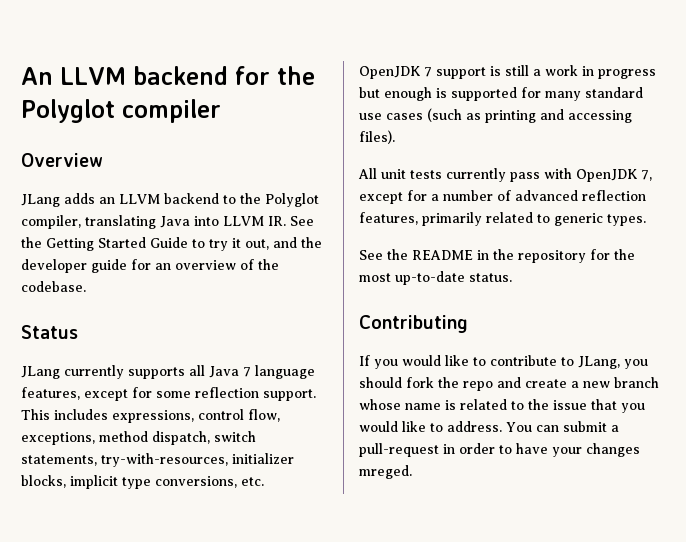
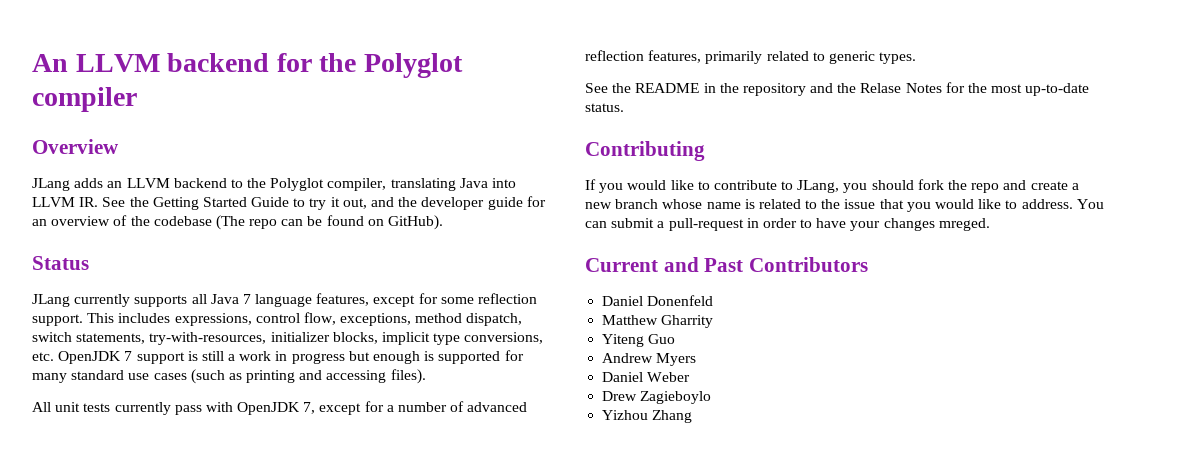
[21,281,86,292] codebase. -> [153,215,444,230] codebase (The repo can be found on GitHub).
(586, 256) none -> [810,83,942,93] and the Relase Notes
(412, 472) none -> [585,257,869,272] [602,295,714,306] [602,315,714,328] [602,334,676,347] [602,353,697,366] [602,372,691,382] [602,391,712,404] [602,410,693,423] // Current and Past Contributors // Daniel Donenfeld // Matthew Gharrity // Yiteng Guo // Andrew Myers // Daniel Weber // Drew Zagieboylo // Yizhou Zhang

